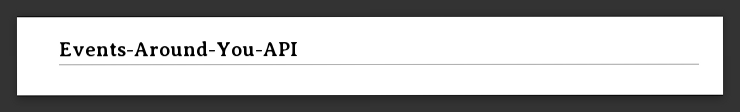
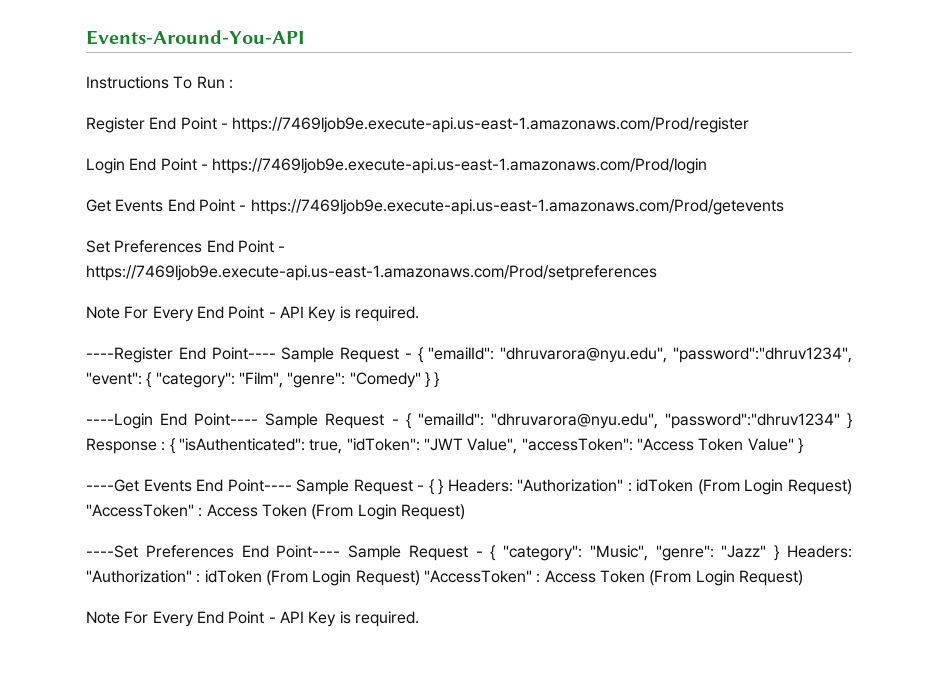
(299, 49) none -> [86,76,233,89] [86,117,750,133] [86,158,708,174] [86,199,784,215] [86,240,286,253] [86,265,657,281] [86,306,419,322] [86,347,852,363] [86,372,440,388] [86,413,853,429] [86,438,803,454] [86,479,852,495] [86,504,465,520] [86,545,852,561] [86,570,803,586] [86,611,419,627] // Instructions To Run : // Register End Point - https://7469ljob9e.execute-api.us-east-1.amazonaws.com/Prod/register // Login End Point - https://7469ljob9e.execute-api.us-east-1.amazonaws.com/Prod/login // Get Events End Point - https://7469ljob9e.execute-api.us-east-1.amazonaws.com/Prod/getevents // Set Preferences End Point - https://7469ljob9e.execute-api.us-east-1.amazonaws.com/Prod/setpreferences // Note For Every End Point - API Key is required. // ----Register End Point---- Sample Request - { "emailId": "dhruvarora@nyu.edu", "password":"dhruv1234", "event": { "category": "Film", "genre": "Comedy" } } // ----Login End Point---- Sample Request - { "emailId": "dhruvarora@nyu.edu", "password":"dhruv1234" } Response : { "isAuthenticated": true, "idToken": "JWT Value", "accessToken": "Access Token Value" } // ----Get Events End Point---- Sample Request - { } Headers: "Authorization" : idToken (From Login Request) "AccessToken" : Access Token (From Login Request) // ----Set Preferences End Point---- Sample Request - { "category": "Music", "genre": "Jazz" } Headers: "Authorization" : idToken (From Login Request) "AccessToken" : Access Token (From Login Request) // Note For Every End Point - API Key is required.

